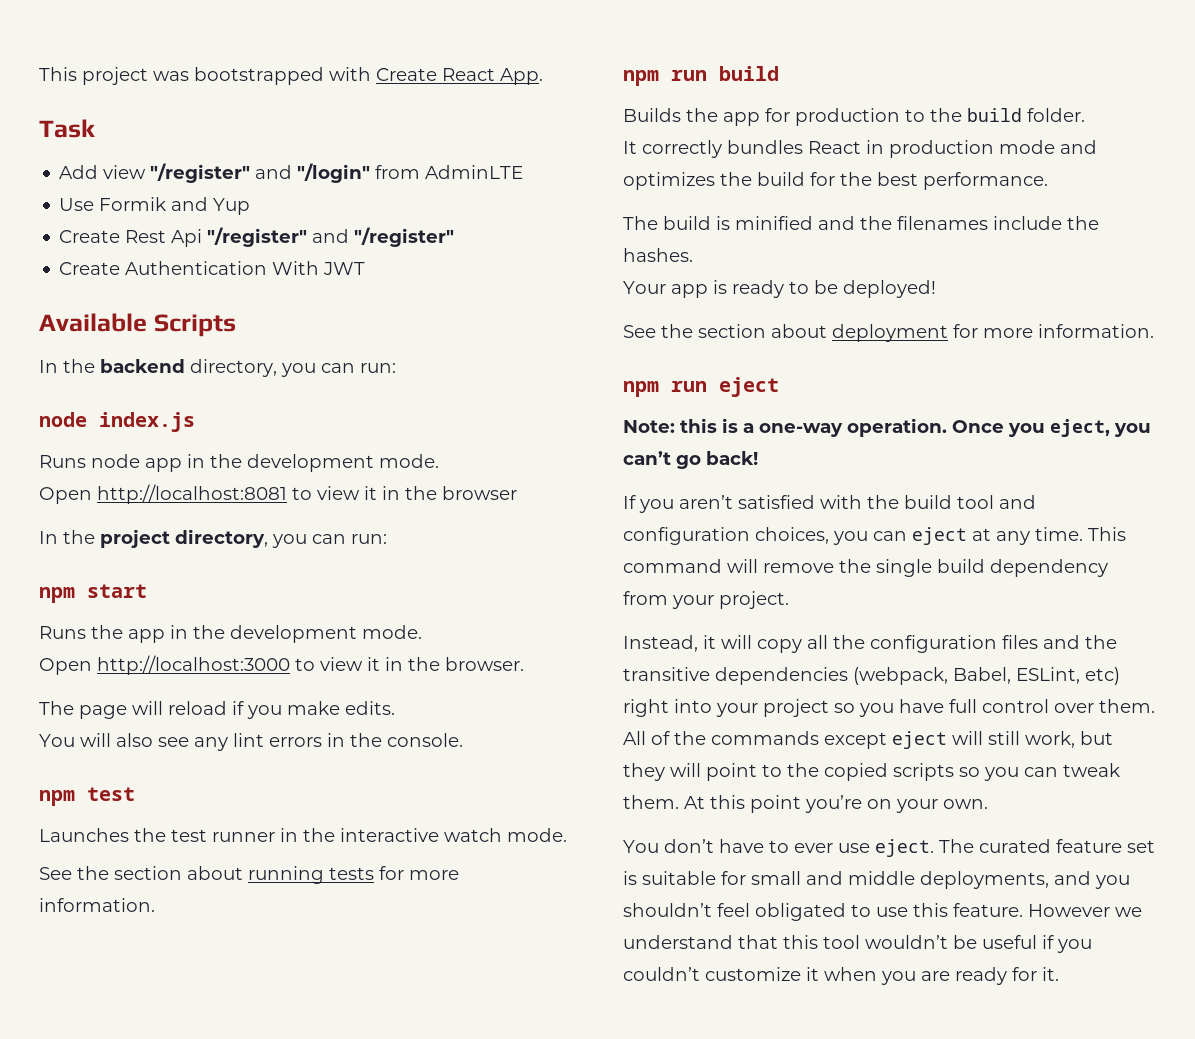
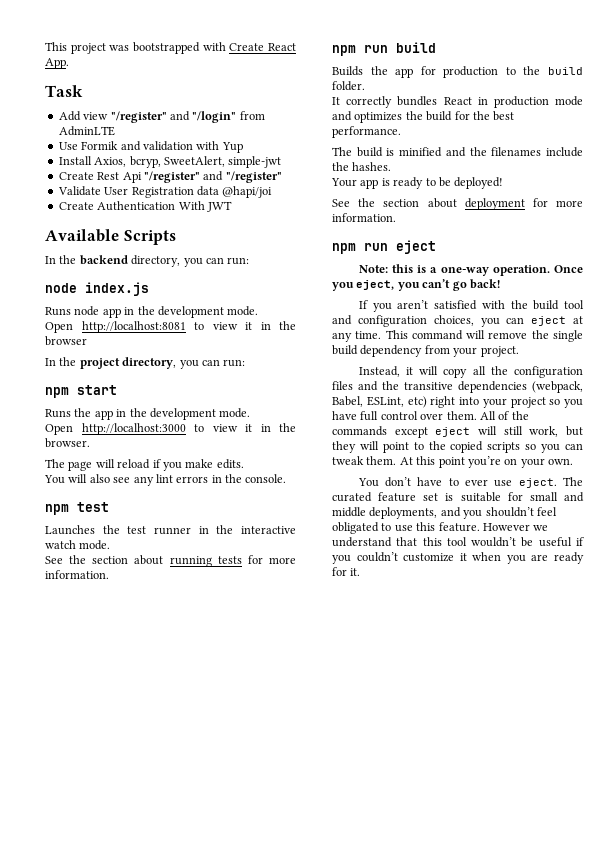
(209, 204) none -> [142,141,220,151] validation with
(251, 206) none -> [58,156,282,168] // Install Axios, bcryp, SweetAlert, simple-jwt
(455, 237) none -> [57,186,273,198] // Validate User Registration data @hapi/joi

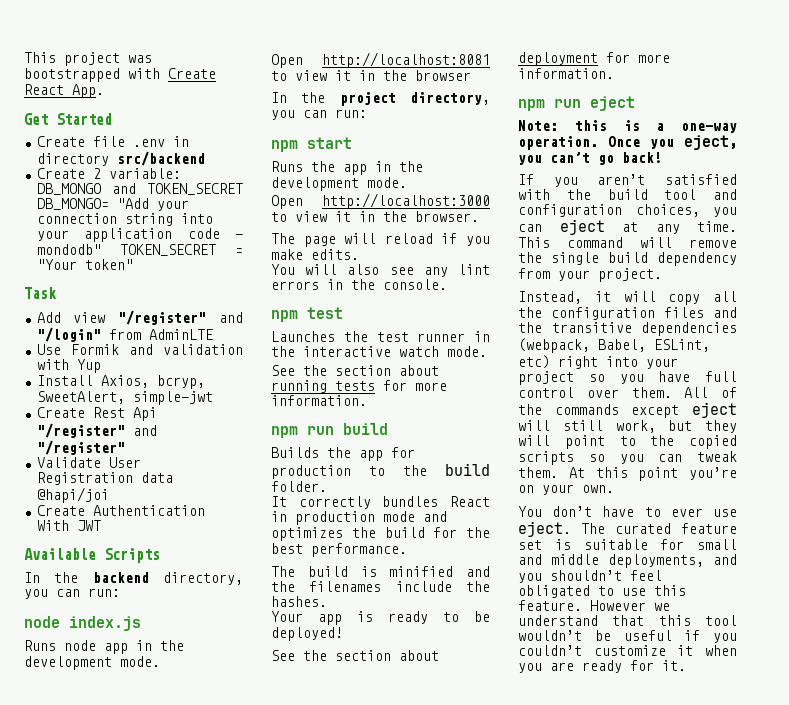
(69, 63) none -> [24,113,112,125] [36,136,189,147] [36,151,205,166] [36,168,181,179] [36,183,243,195] [36,198,189,211] [36,213,213,226] [36,228,243,242] [36,244,243,256] [36,259,133,270] // Get Started // Create file .env in directory src/backend // Create 2 variable: DB_MONGO and TOKEN_SECRET DB_MONGO= "Add your connection string into your application code - mondodb" TOKEN_SECRET = "Your token"

